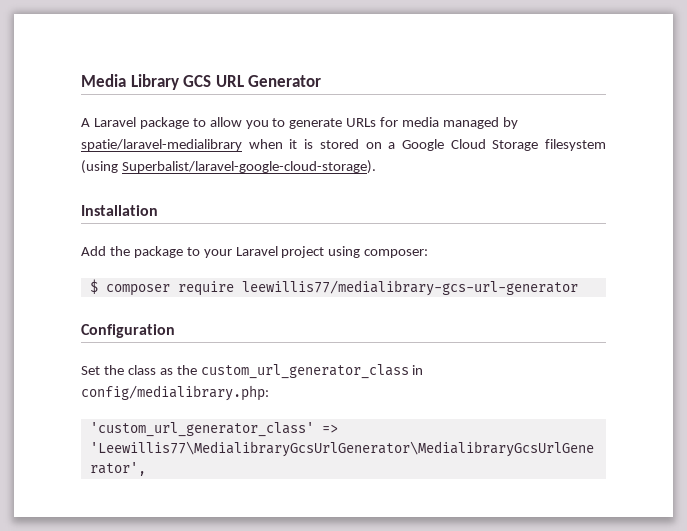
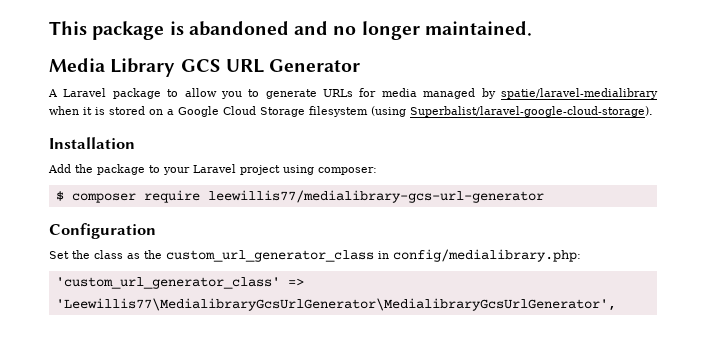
(81, 80) none -> [49,21,532,40] This package is abandoned and no longer maintained. //

